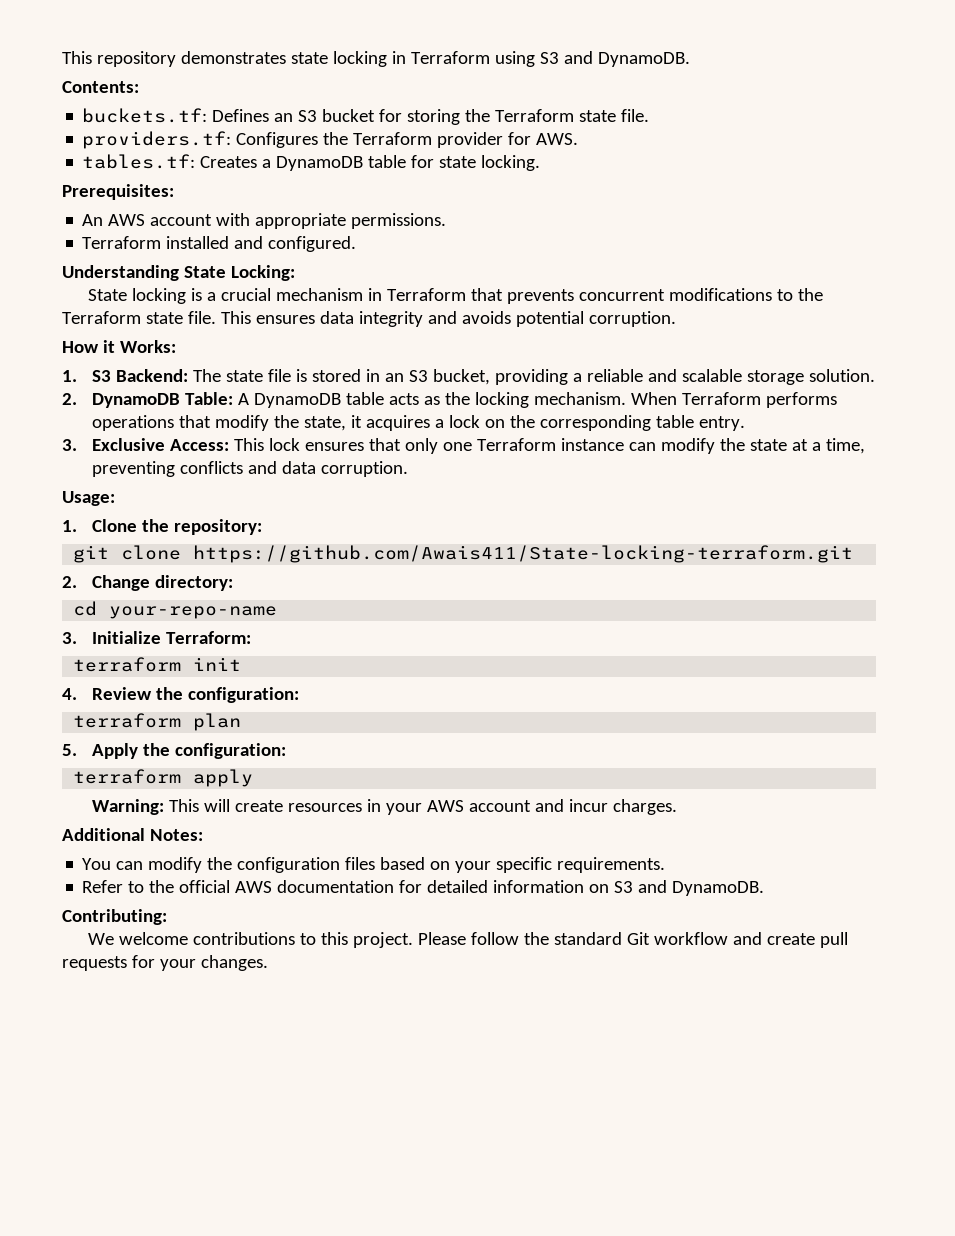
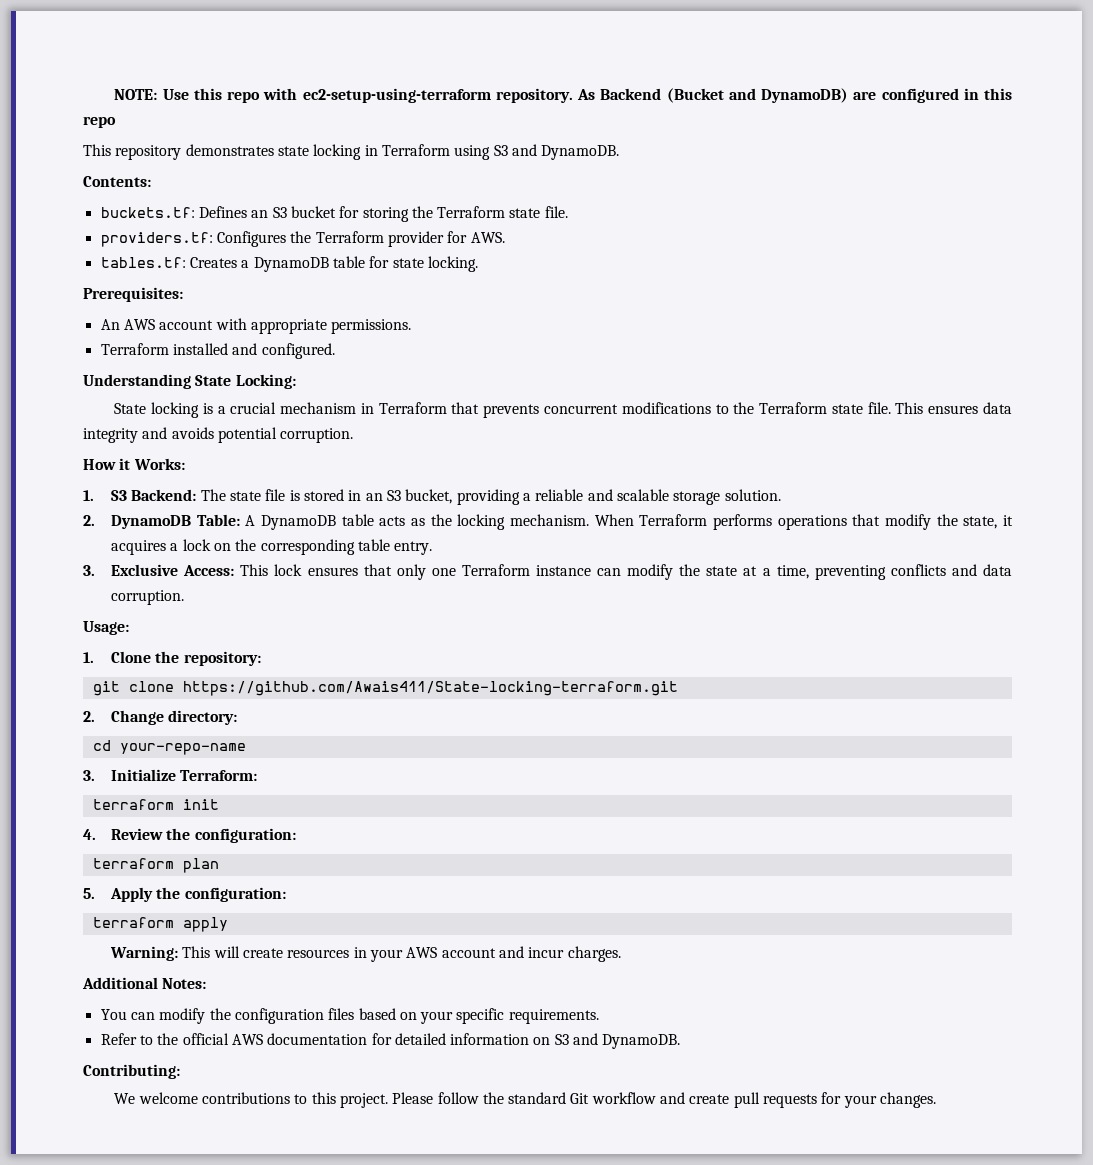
(62, 57) none -> [114,88,1013,103] [83,116,116,128] NOTE: Use this repo with ec2-setup-using-terraform repository. As Backend (Bucket and DynamoDB) are configured in this repo //

